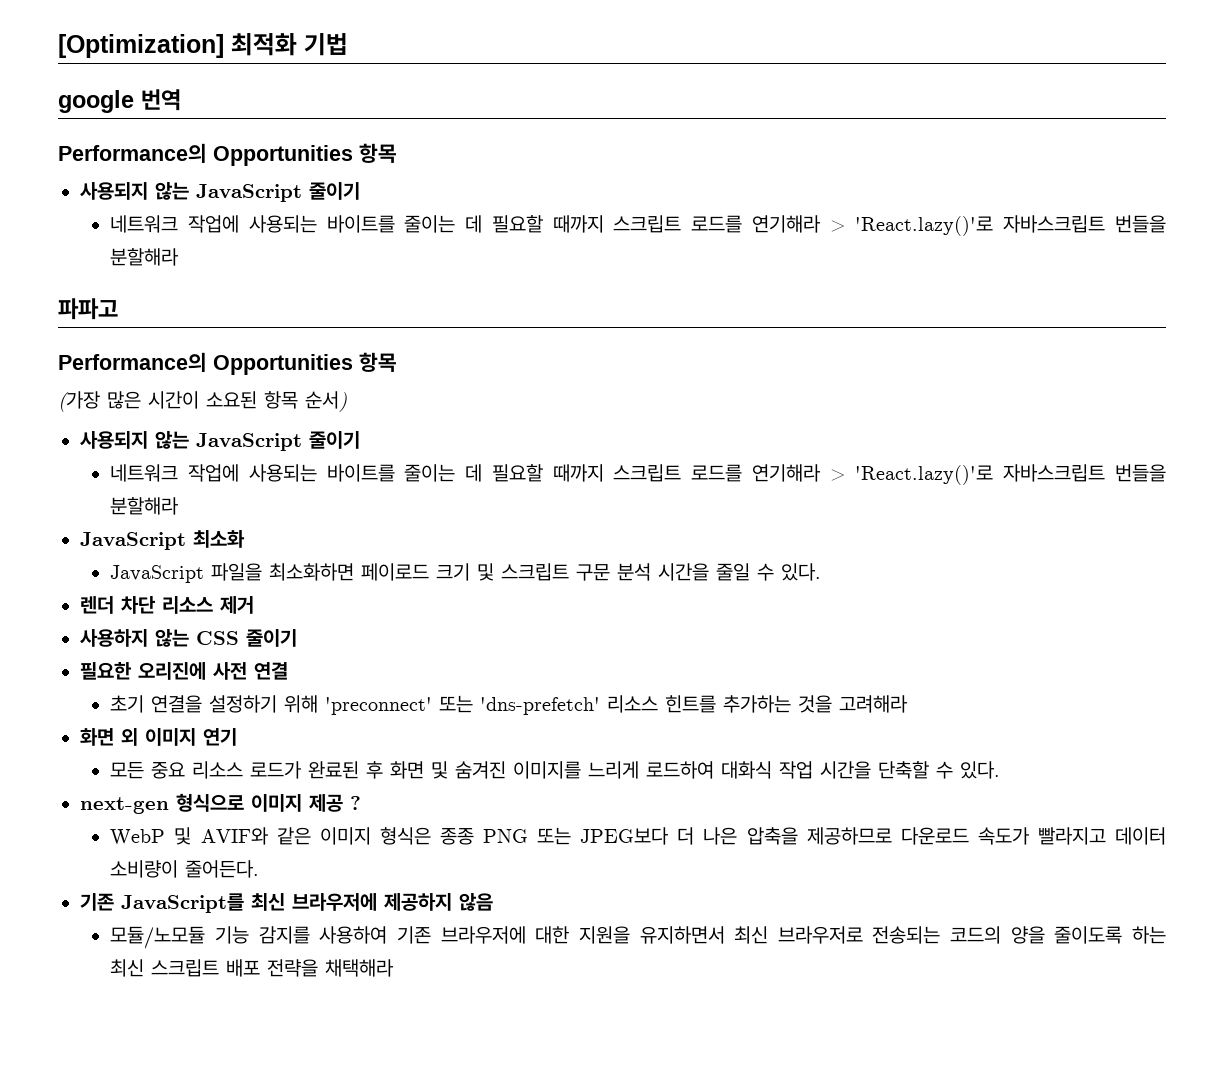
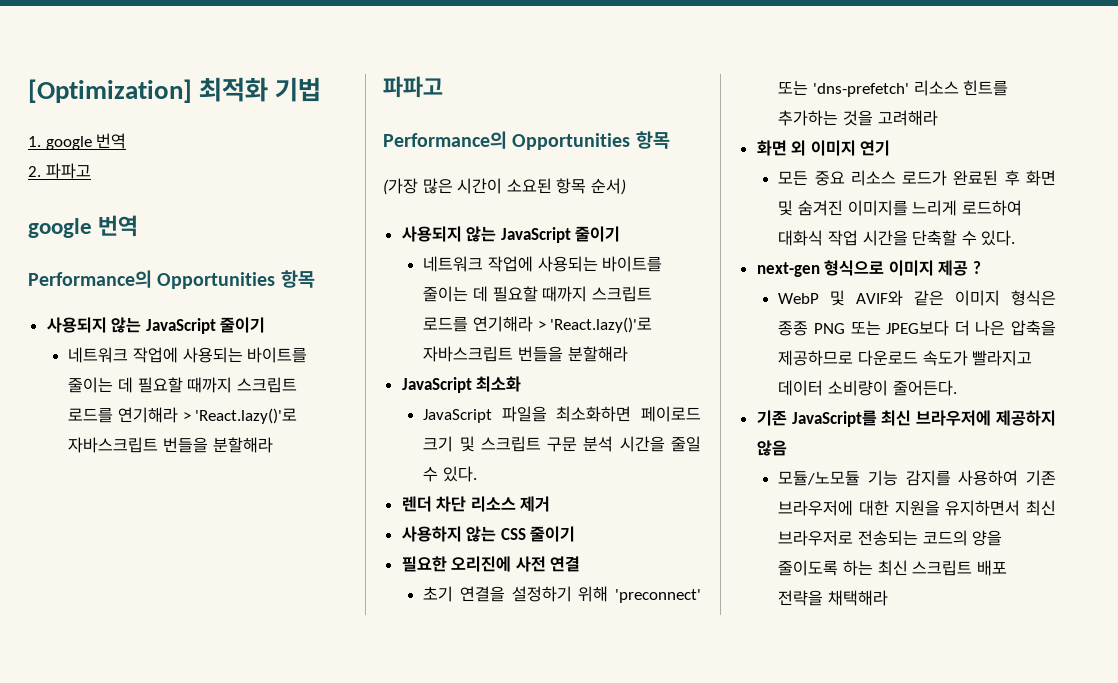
(348, 44) none -> [28,133,127,150] [28,163,91,179] // 1. google 번역 // 2. 파파고

